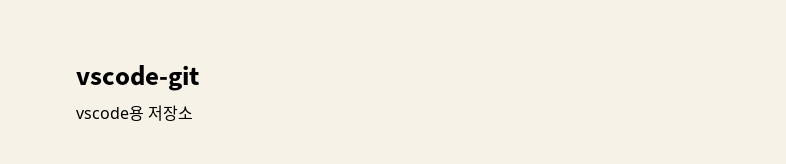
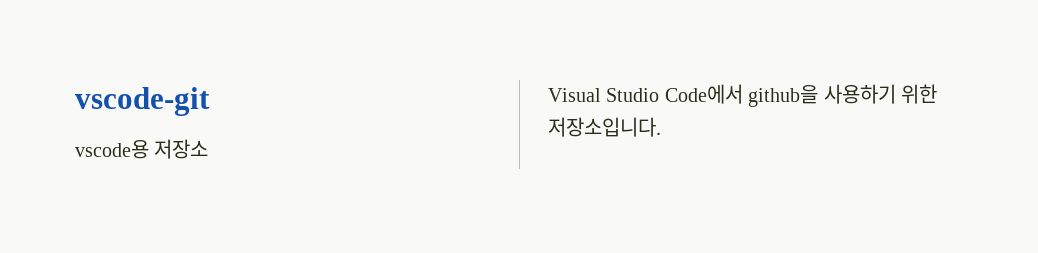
(194, 113) none -> [548,84,937,107] [548,117,661,137] // Visual Studio Code에서 github을 사용하기 위한 저장소입니다.

